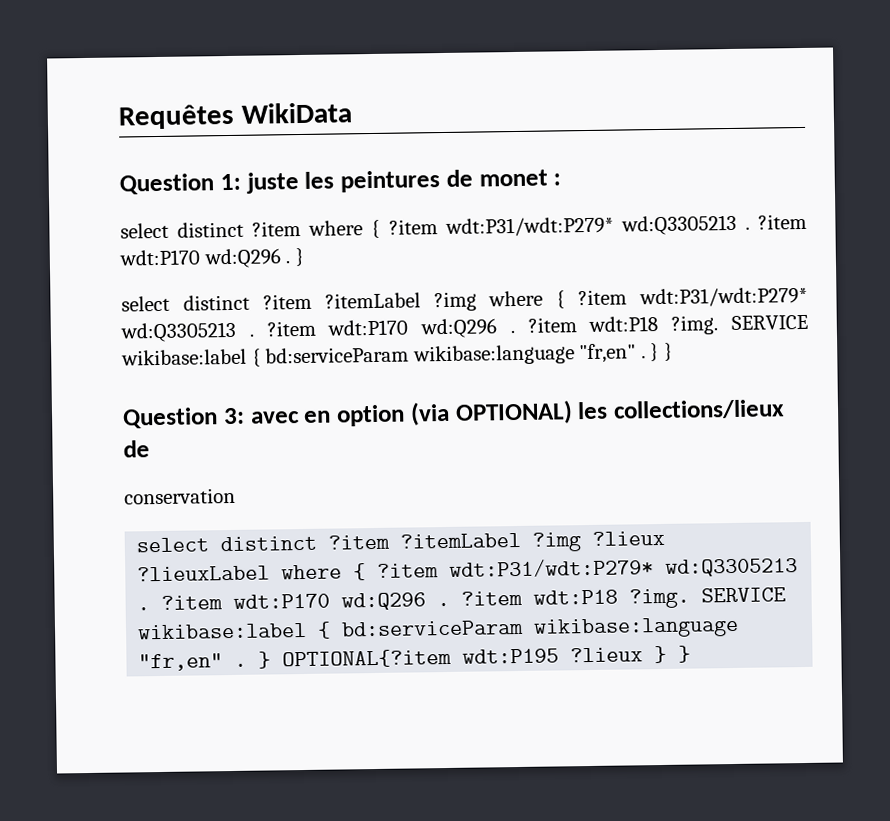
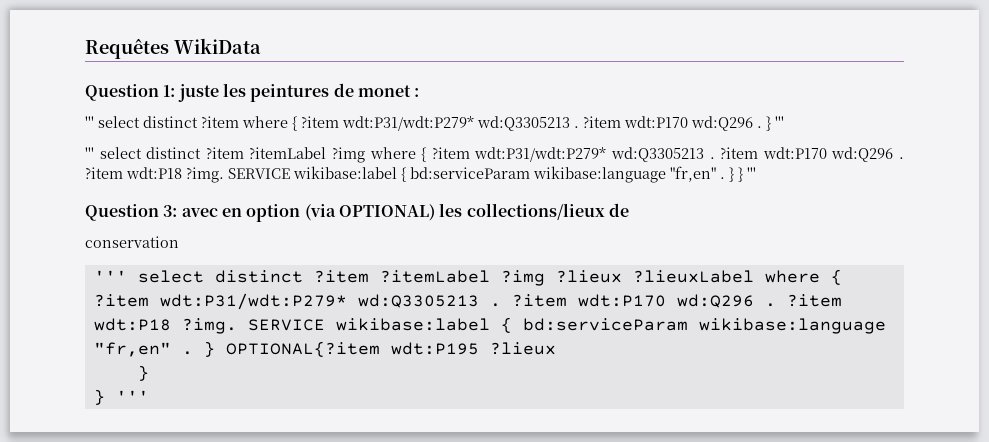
(562, 179) none -> [85,116,94,128] '''
(304, 257) // -> [775,116,784,128] [85,147,94,159] ''' // '''
(673, 351) none -> [747,167,756,179] '''
(236, 496) none -> [93,270,127,282] '''
[654,645,692,664] } } -> [137,365,149,381] [93,389,149,405] // } // } '''

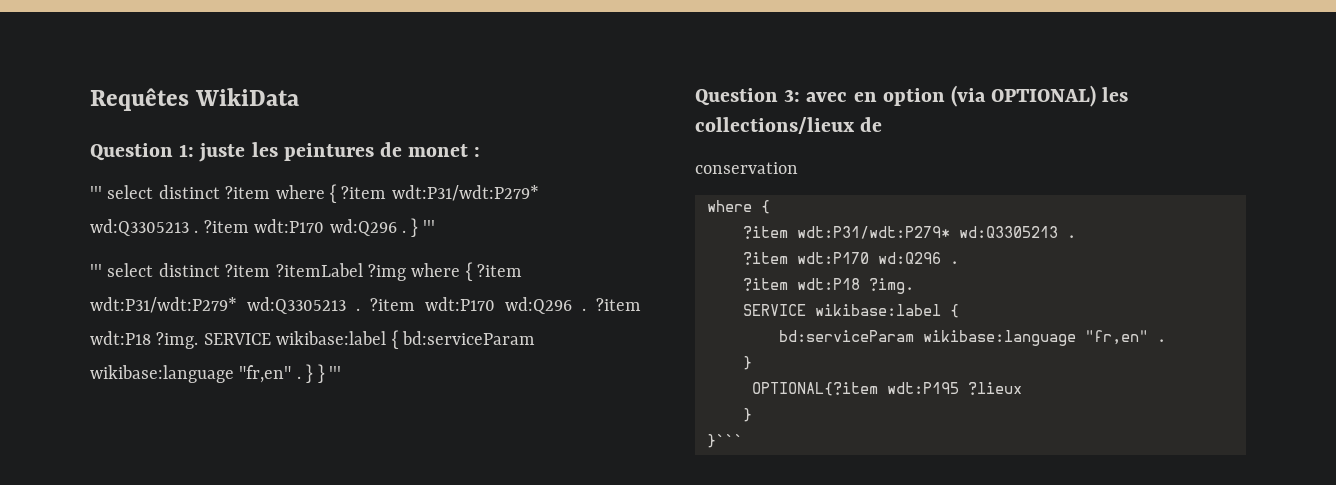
[93,269,842,286] [93,293,842,310] [93,317,886,334] [93,341,215,357] ''' select distinct ?item ?itemLabel ?img ?lieux ?lieuxLabel where { ?item wdt:P31/wdt:P279* wd:Q3305213 . ?item wdt:P170 wd:Q296 . ?item wdt:P18 ?img. SERVICE wikibase:label { bd:serviceParam wikibase:language "fr,en" . } -> [707,200,770,214] [743,226,1076,239] [743,252,959,265] [743,278,914,294] [743,304,959,318] [779,330,1166,346] [743,356,752,370] where { // ?item wdt:P31/wdt:P279* wd:Q3305213 . // ?item wdt:P170 wd:Q296 . // ?item wdt:P18 ?img. // SERVICE wikibase:label { // bd:serviceParam wikibase:language "fr,en" . // } //
[93,389,149,405] } ''' -> [707,434,743,448] }```

